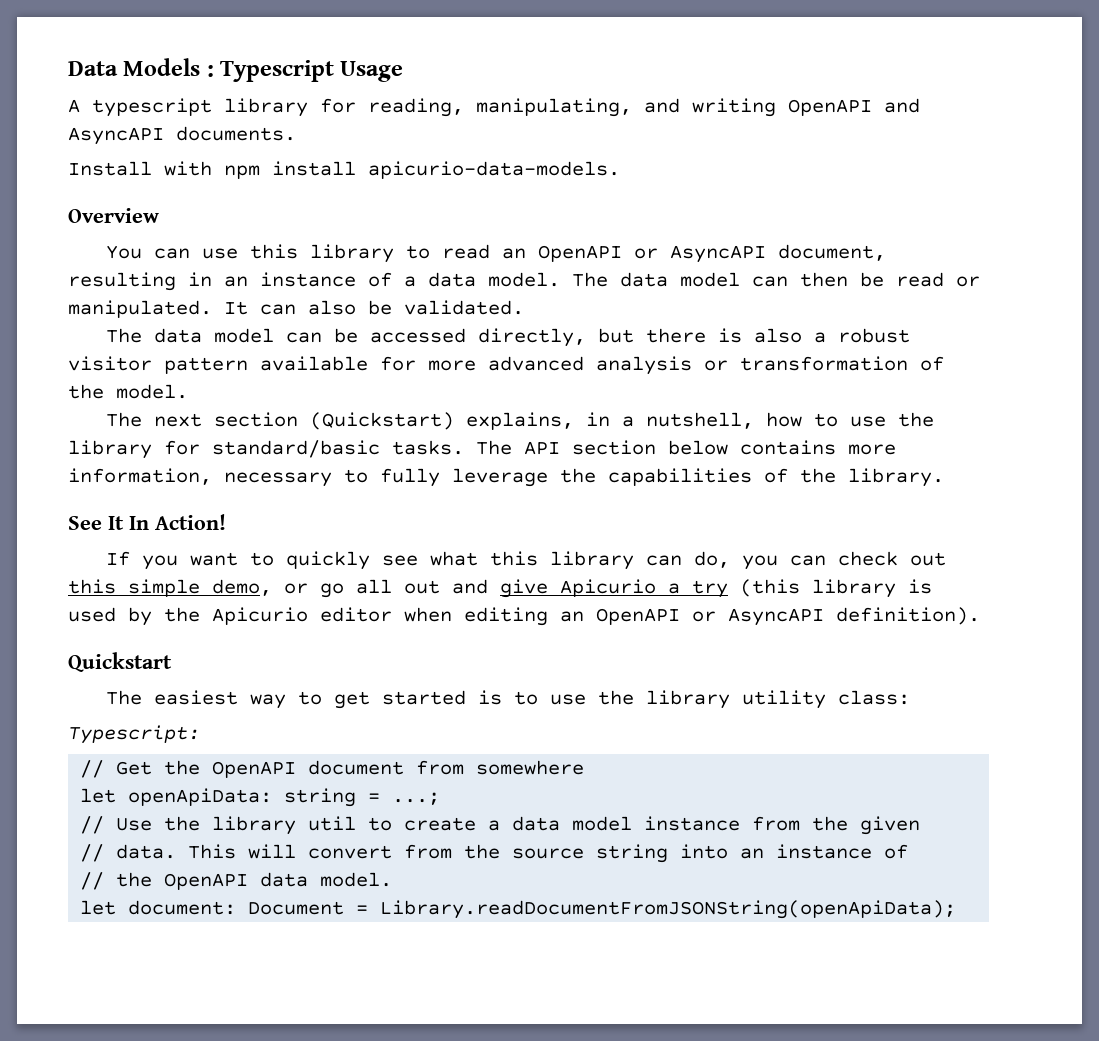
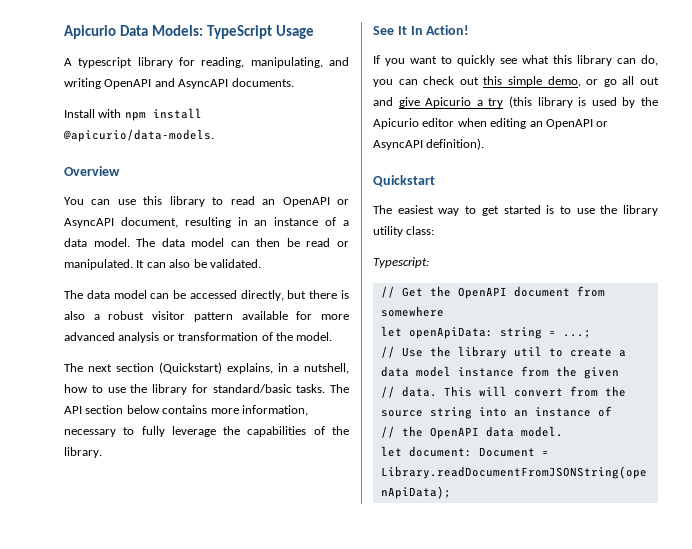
[68,58,335,82] Data Models : Typescript -> [64,25,273,39] Apicurio Data Models: TypeScript
[368,161,620,179] apicurio-data-models. -> [63,129,214,142] @apicurio/data-models.

